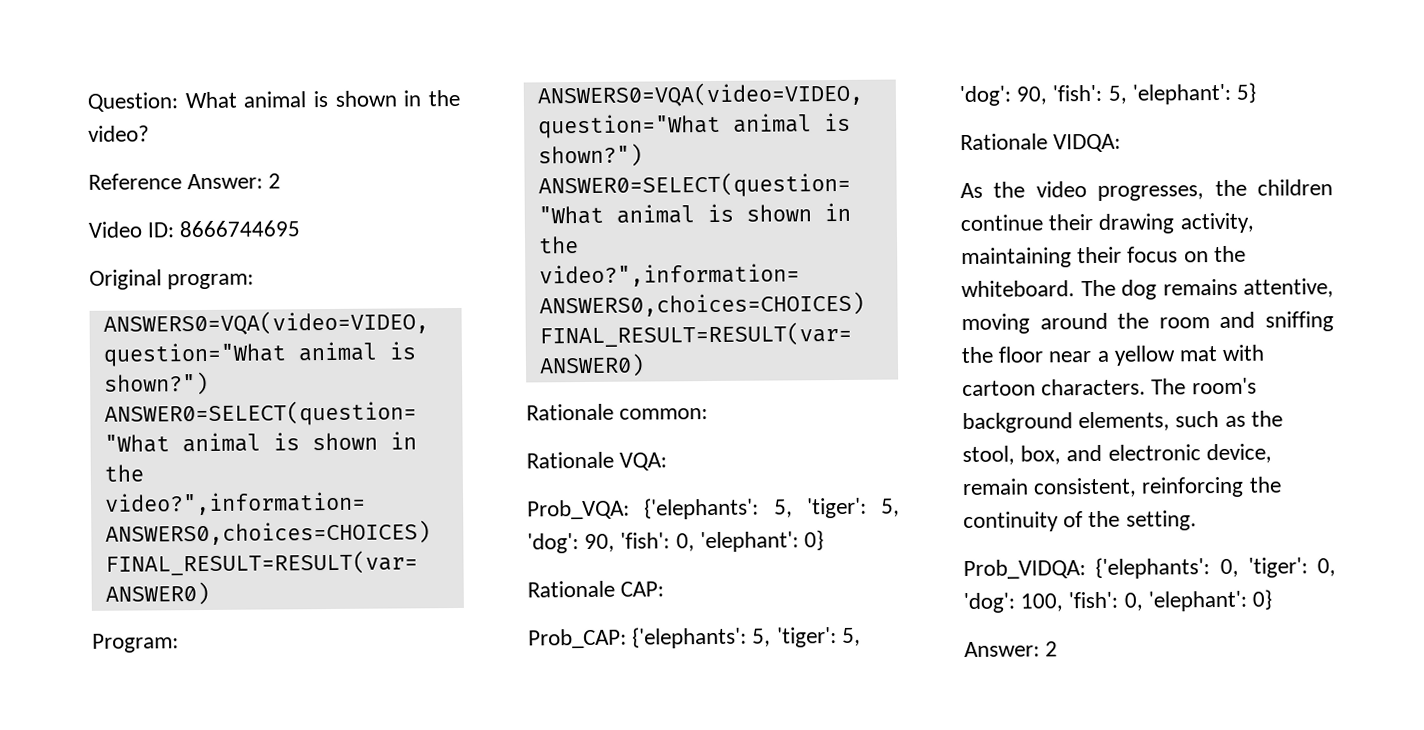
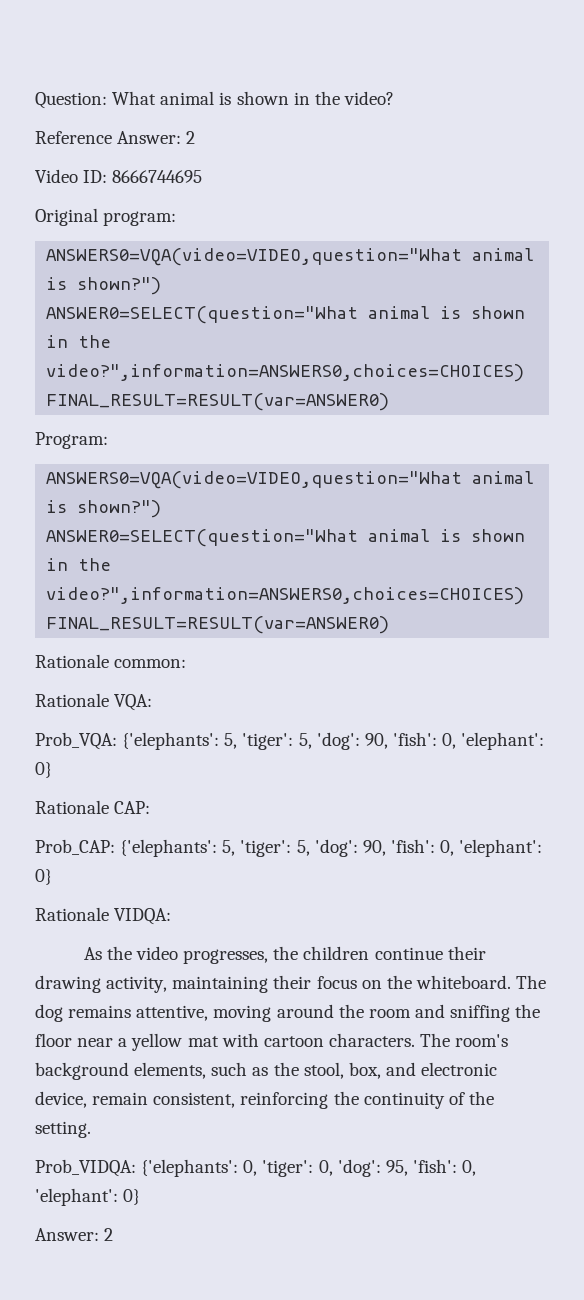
[1107,82,1257,105] 5, 'elephant': 5} -> [440,839,543,857] [35,869,52,885] 0, 'elephant': 0}
[1020,593,1064,612] 100, -> [385,1160,408,1176] 95,

